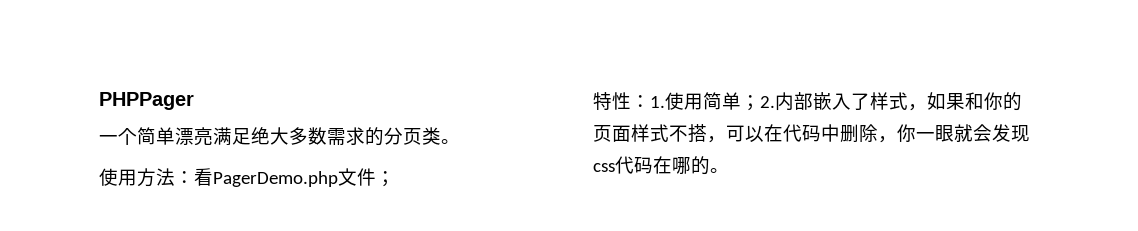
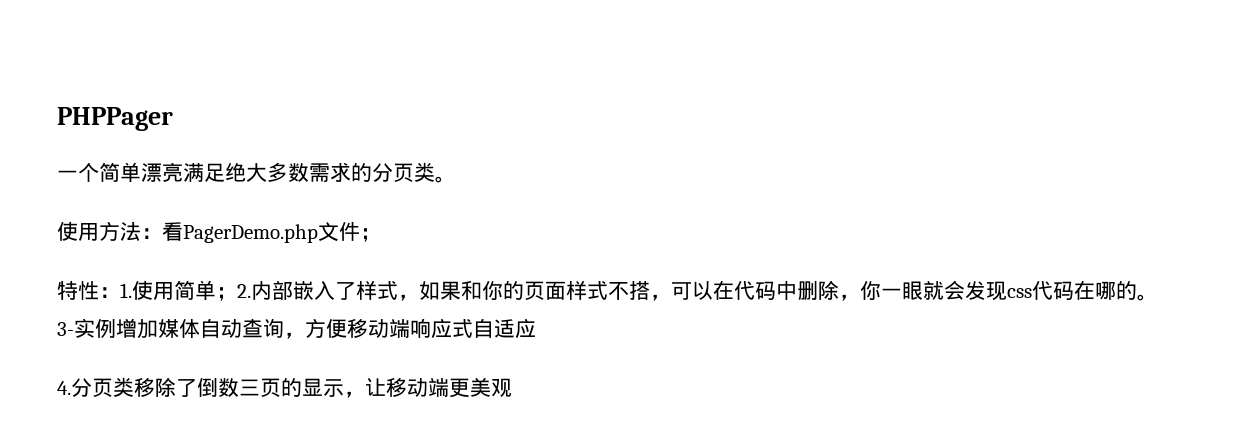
(729, 170) none -> [57,318,536,339] [57,377,512,398] 3-实例增加媒体自动查询，方便移动端响应式自适应 // 4.分页类移除了倒数三页的显示，让移动端更美观

